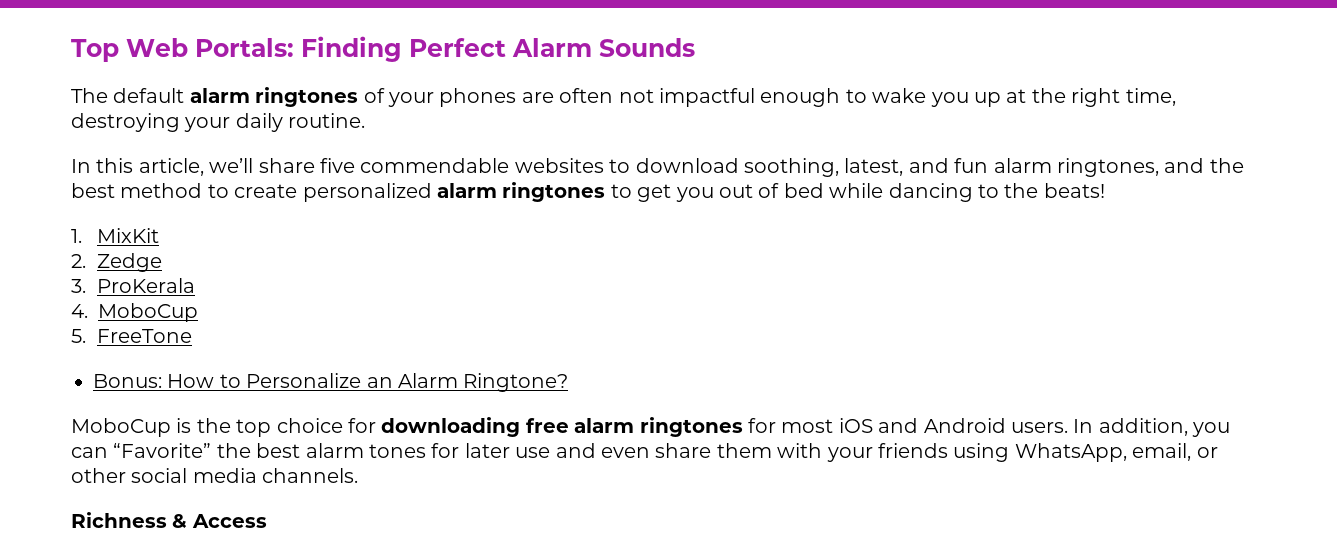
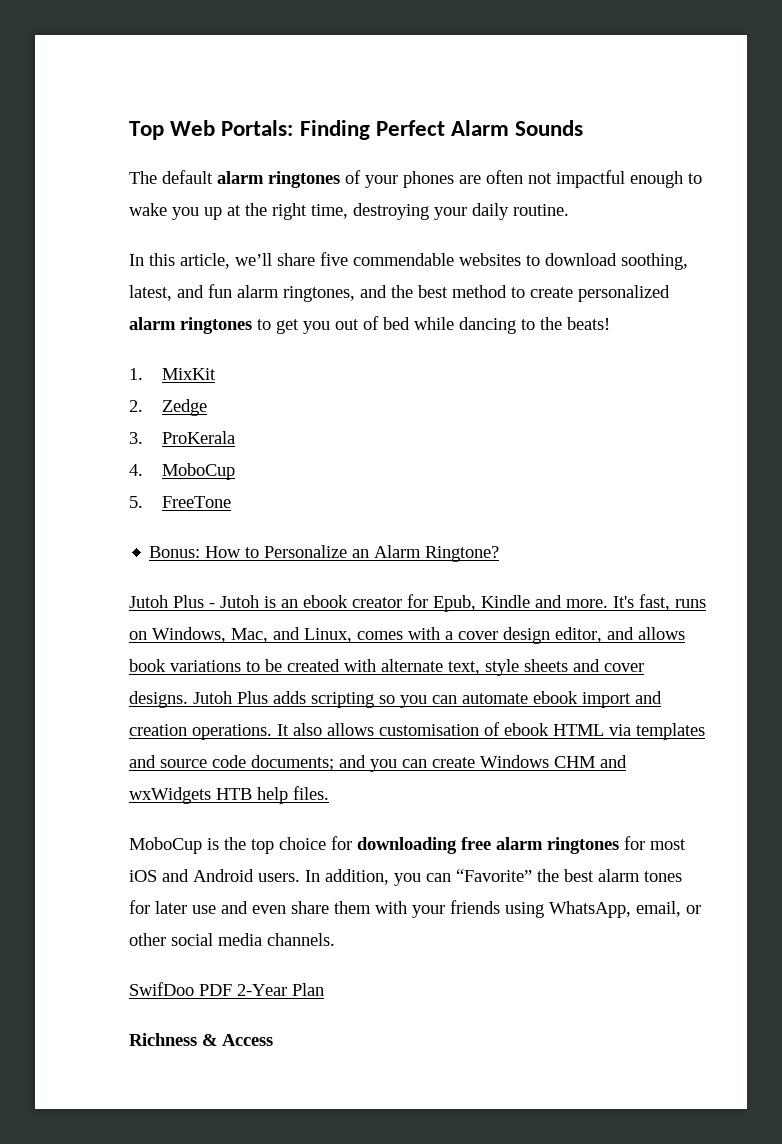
(569, 382) none -> [129,594,706,612] [129,627,685,644] [129,659,644,676] [129,691,662,708] [129,722,705,740] [129,755,627,772] [129,786,329,804] // Jutoh Plus - Jutoh is an ebook creator for Epub, Kindle and more. It's fast, runs on Windows, Mac, and Linux, comes with a cover design editor, and allows book variations to be created with alternate text, style sheets and cover designs. Jutoh Plus adds scripting so you can automate ebook import and creation operations. It also allows customisation of ebook HTML via templates and source code documents; and you can create Windows CHM and wxWidgets HTB help files.
(359, 475) none -> [129,982,324,996] // SwifDoo PDF 2-Year Plan

